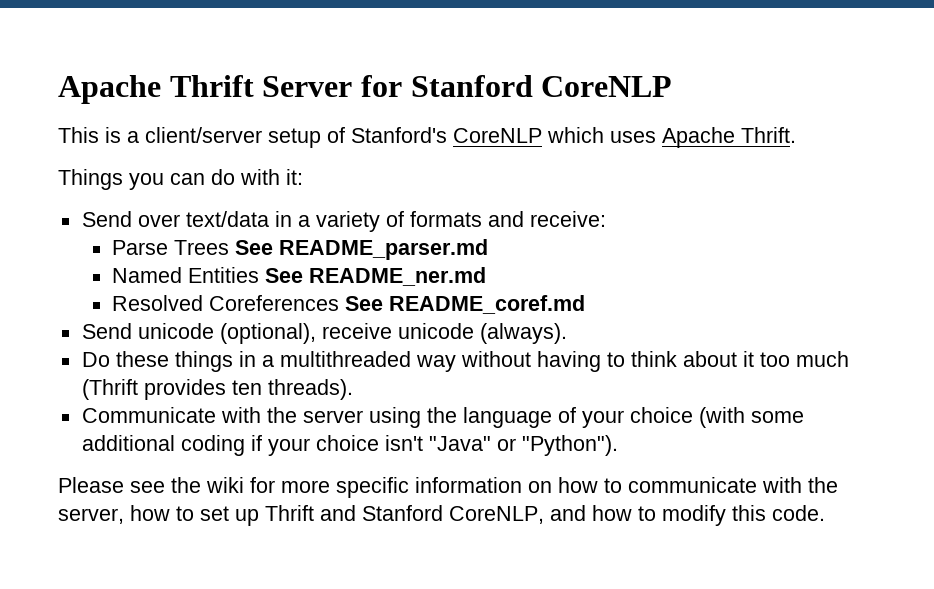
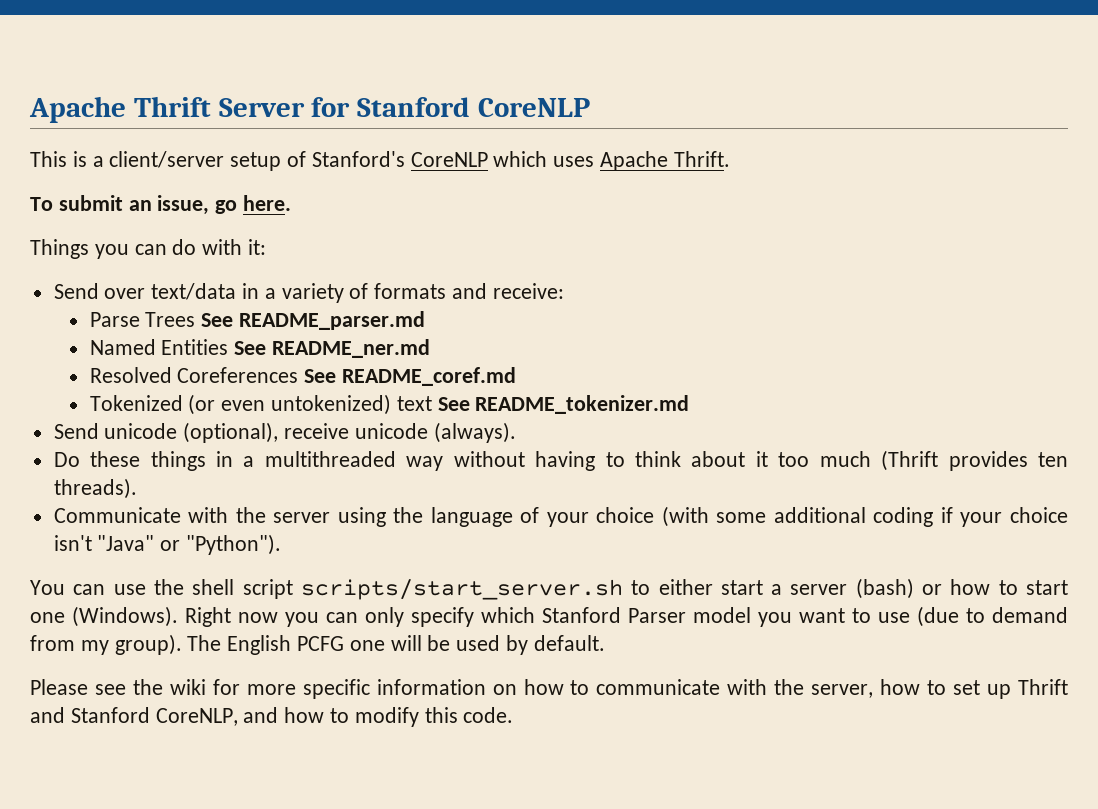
(796, 135) none -> [30,195,292,215] // To submit an issue, go here.
(586, 304) none -> [89,394,690,415] // Tokenized (or even untokenized) text See README_tokenizer.md
(618, 445) none -> [30,578,1068,600] [30,606,1068,627] [30,634,605,655] // You can use the shell script scripts/start_server.sh to either start a server (bash) or how to start one (Windows). Right now you can only specify which Stanford Parser model you want to use (due to demand from my group). The English PCFG one will be used by default.

